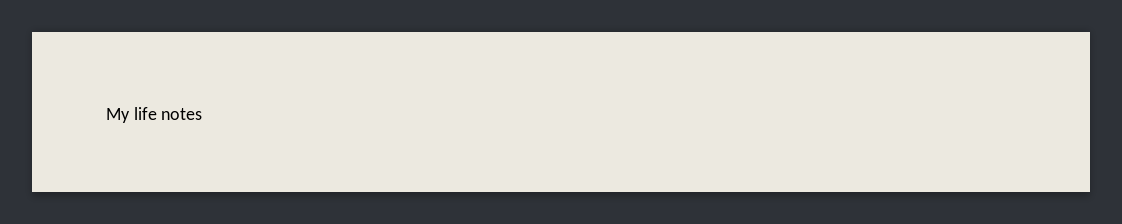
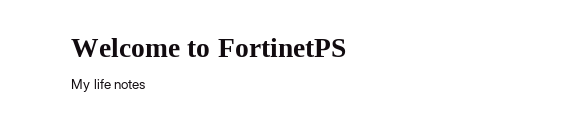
(106, 115) none -> [71,38,346,57] Welcome to FortinetPS //

